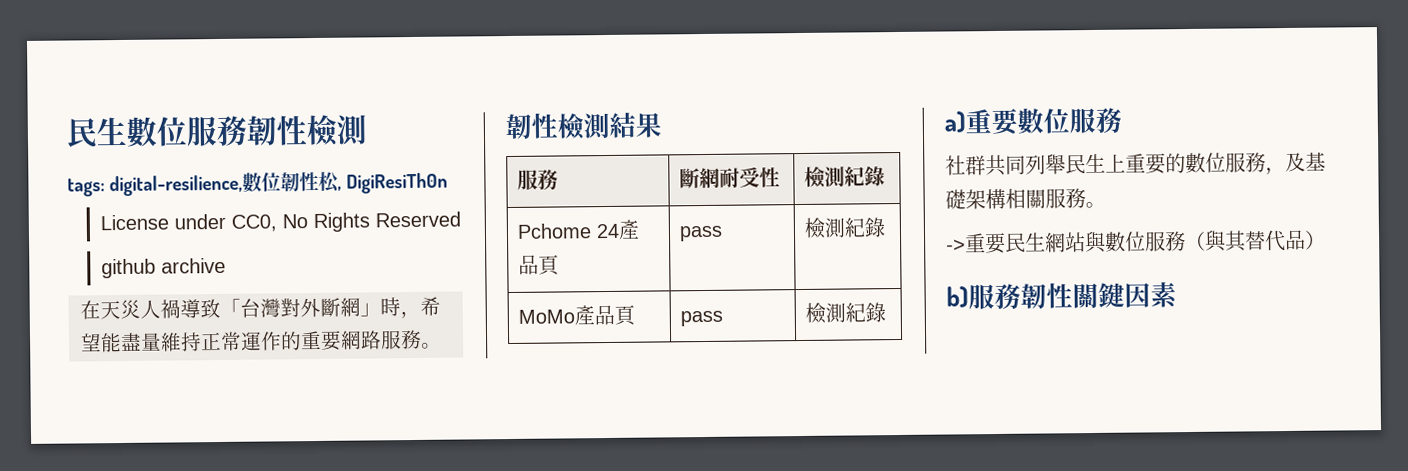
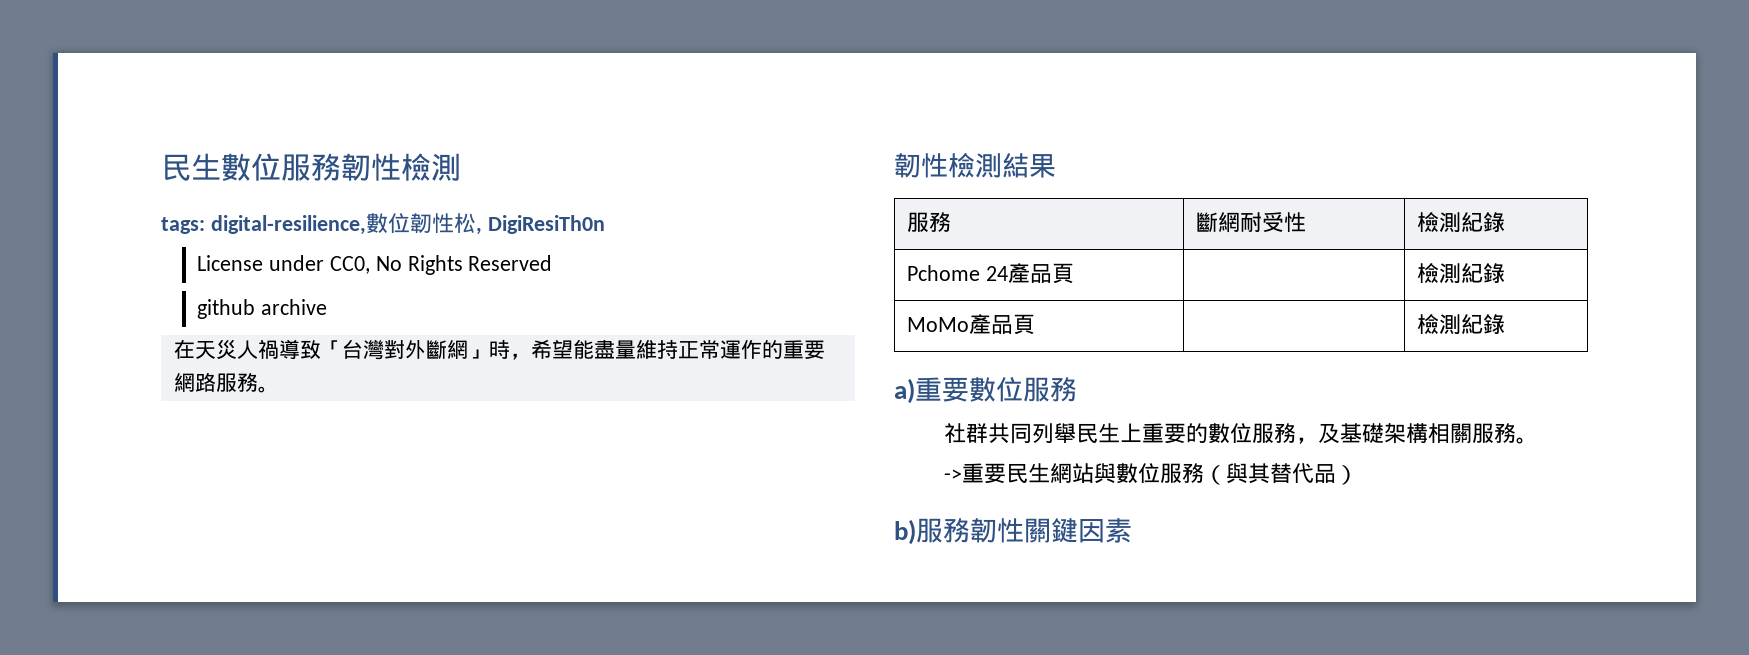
[679,225,724,242] pass -> (1074, 273) none
[680,310,724,327] pass -> (1035, 324) none

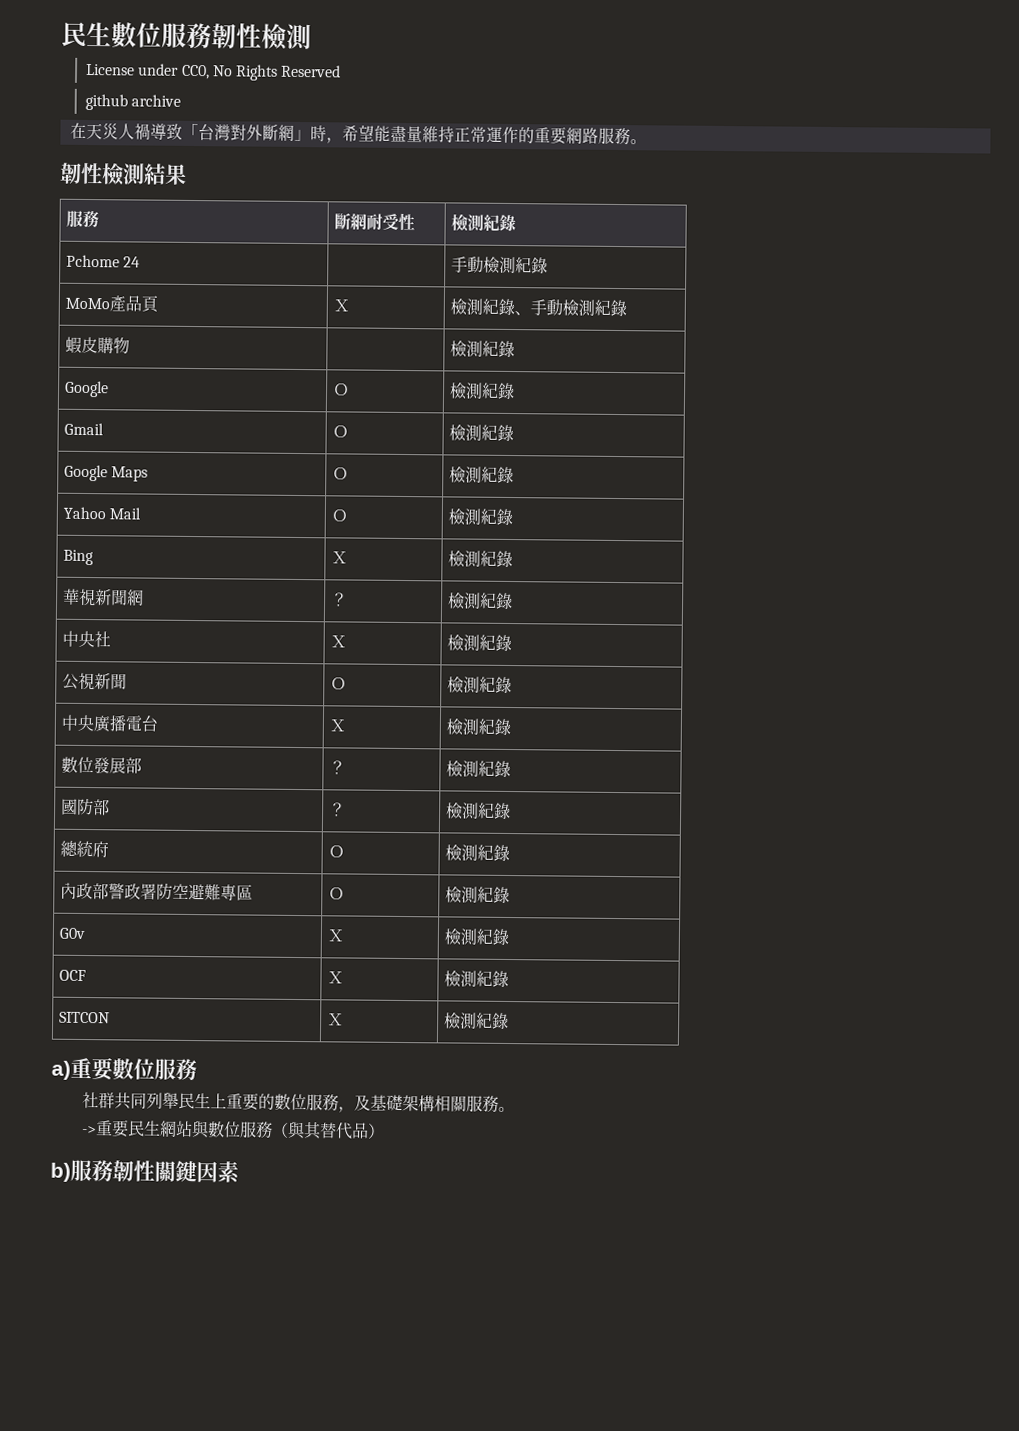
[161,213,605,235] // tags: digital-resilience,數位韌性松, DigiResiTh0n -> (312, 37) none
[1007,263,1074,284] 產品頁 | | -> [450,256,484,273] | | 手動
(1035, 324) none -> [332,299,350,312] [449,298,627,317] [64,336,130,355] [449,340,515,358] [63,380,109,398] [332,383,350,396] [448,382,515,400] [63,422,104,436] [331,425,349,438] [448,424,514,442] [63,464,149,482] [331,467,349,480] [448,466,514,484] [62,506,142,520] [330,509,348,522] [447,508,513,526] [62,549,94,566] [330,551,348,564] [447,550,513,568] [62,588,144,607] [330,592,348,607] [446,592,513,610] [61,630,111,648] [329,635,347,648] [446,634,512,652] [61,672,127,691] [329,677,347,690] [446,676,512,694] [60,714,158,733] [328,719,346,732] [445,718,511,736] [60,756,142,774] [328,760,346,775] [445,760,511,778] [60,797,110,816] [328,802,346,817] [445,802,511,820] [59,840,109,858] [327,845,345,858] [444,844,510,862] [59,882,253,901] [327,887,345,900] [444,886,510,904] [58,927,85,940] [326,929,344,942] [443,928,509,946] [58,969,86,982] [326,971,344,984] [443,970,509,988] [58,1011,110,1024] [326,1013,344,1026] Ｘ | 檢測紀錄、手動檢測紀錄 // 蝦皮購物 | | 檢測紀錄 // Google | Ｏ | 檢測紀錄 // Gmail | Ｏ | 檢測紀錄 // Google Maps | Ｏ | 檢測紀錄 // Yahoo Mail | Ｏ | 檢測紀錄 // Bing | Ｘ | 檢測紀錄 // 華視新聞網 | ？ | 檢測紀錄 // 中央社 | Ｘ | 檢測紀錄 // 公視新聞 | Ｏ | 檢測紀錄 // 中央廣播電台 | Ｘ | 檢測紀錄 // 數位發展部 | ？ | 檢測紀錄 // 國防部 | ？ | 檢測紀錄 // 總統府 | Ｏ | 檢測紀錄 // 內政部警政署防空避難專區 | Ｏ | 檢測紀錄 // G0v | Ｘ | 檢測紀錄 // OCF | Ｘ | 檢測紀錄 // SITCON | Ｘ

